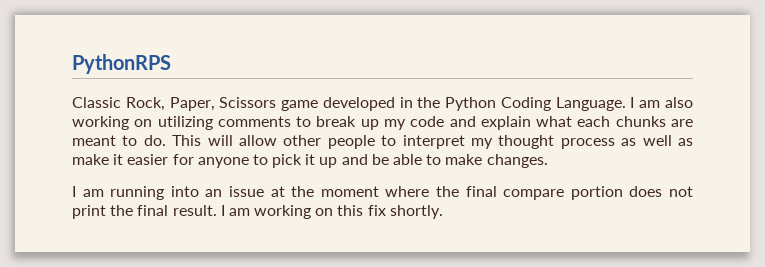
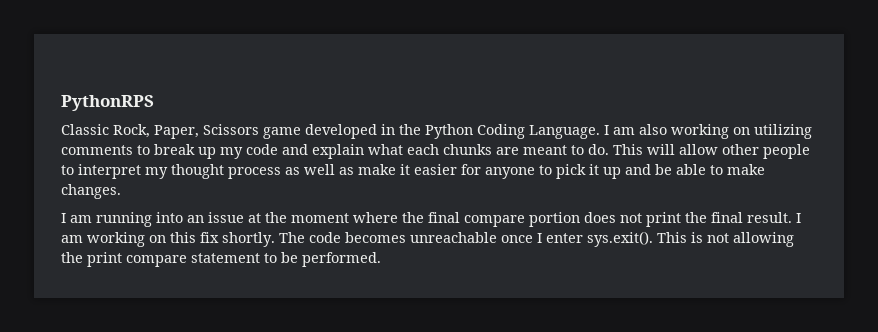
(443, 212) none -> [279,231,794,247] [61,252,381,267] The code becomes unreachable once I enter sys.exit(). This is not allowing the print compare statement to be performed.

